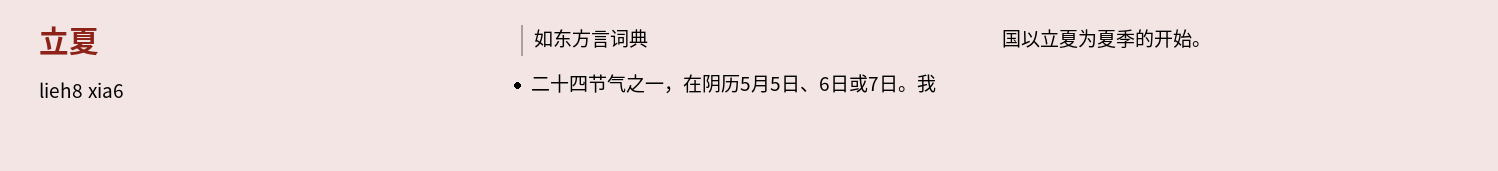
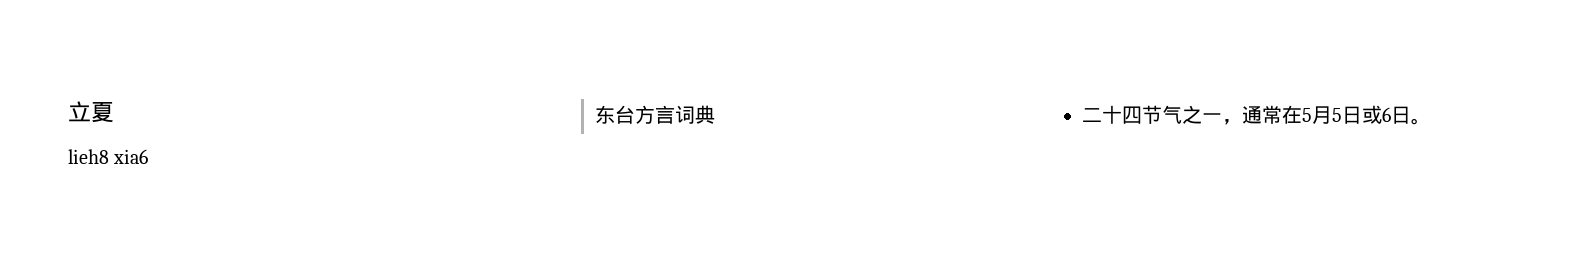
[533,29,572,48] 如东 -> [594,105,635,124] 东台
[682,74,740,93] 在阴历 -> [1242,105,1302,124] 通常在
[799,74,936,93] [1001,29,1192,48] 、6日或7日。我国以立夏为夏季的开始 -> [1362,105,1411,124] 或6日

